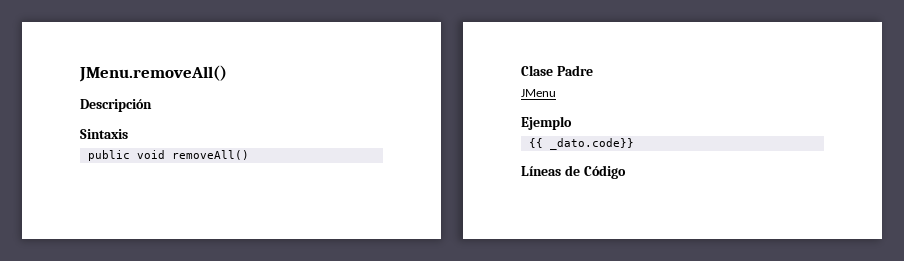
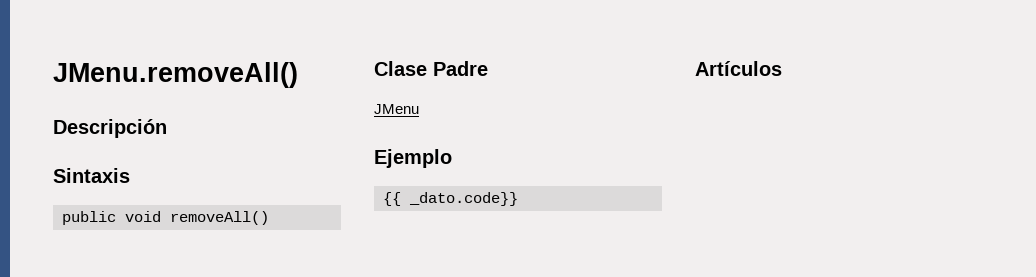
[521,165,626,179] Líneas de Código -> [695,61,782,76] Artículos

